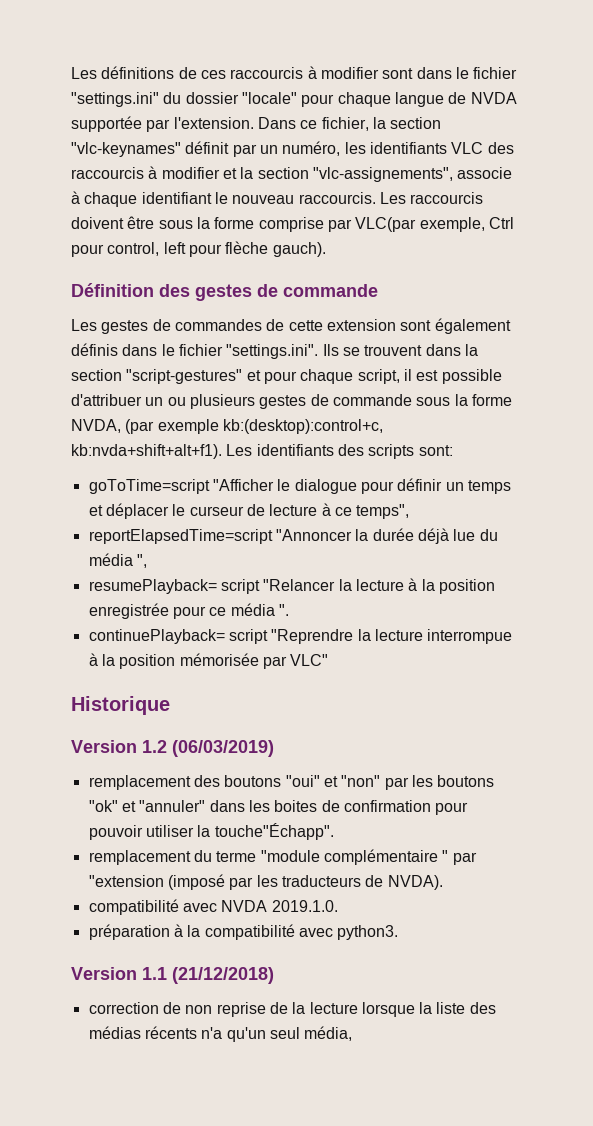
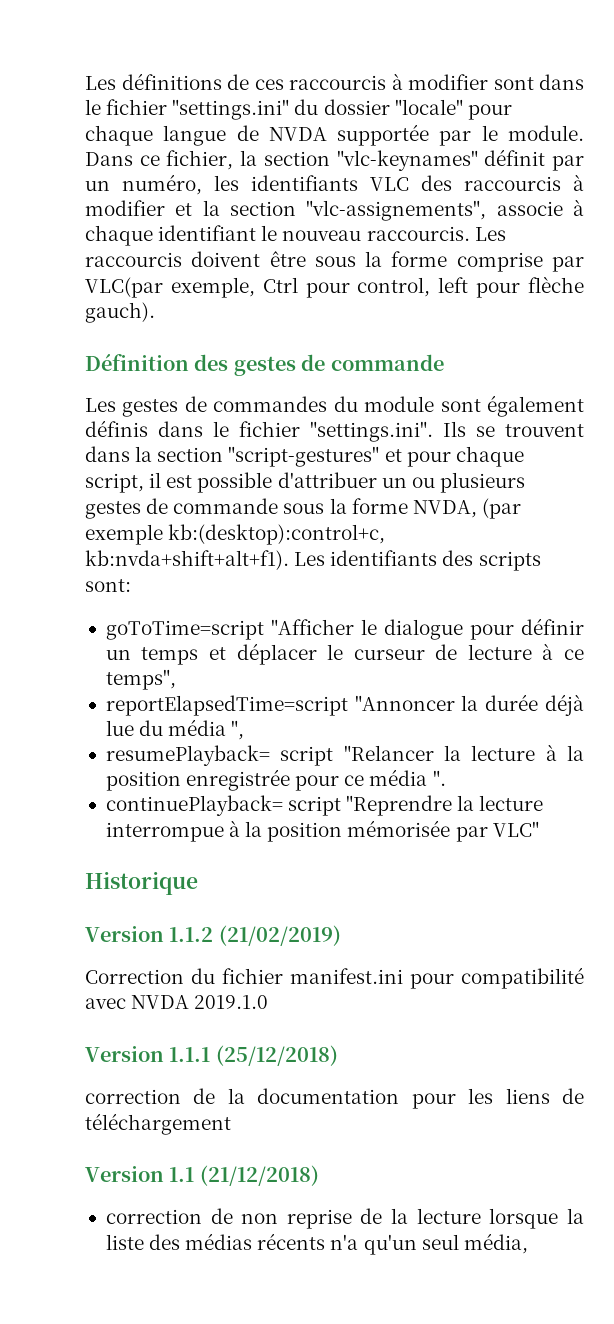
[173,117,254,129] l'extension. -> [481,125,584,141] le module.
[266,319,396,331] de cette extension -> [333,396,435,412] du module
[142,740,274,757] [88,775,495,790] [88,800,469,815] [88,823,334,840] [88,849,477,865] [88,874,443,890] [88,899,338,915] [88,924,399,940] 1.2 (06/03/2019) // remplacement des boutons "oui" et "non" par les boutons "ok" et "annuler" dans les boites de confirmation pour pouvoir utiliser la touche"Échapp". // remplacement du terme "module complémentaire " par "extension (imposé par les traducteurs de NVDA). // compatibilité avec NVDA 2019.1.0. // préparation à la compatibilité avec python3. -> [169,925,341,946] [85,967,584,989] [85,995,269,1009] [85,1045,338,1066] [85,1088,584,1109] [85,1113,231,1135] 1.1.2 (21/02/2019) // Correction du fichier manifest.ini pour compatibilité avec NVDA 2019.1.0 // Version 1.1.1 (25/12/2018) // correction de la documentation pour les liens de téléchargement

